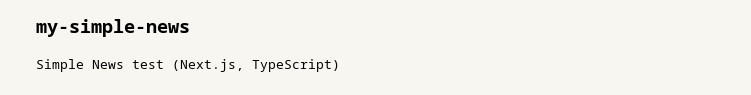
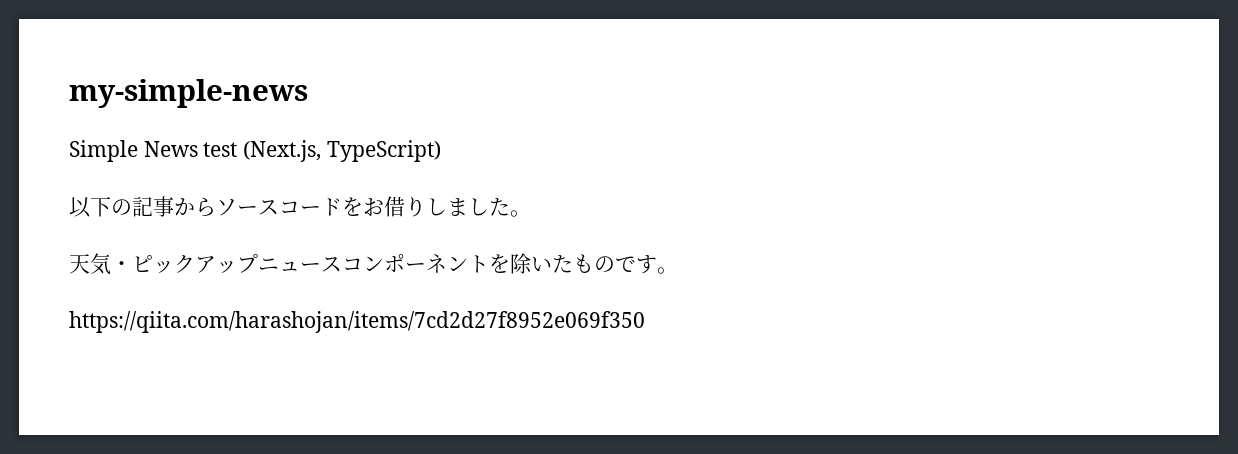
(340, 65) none -> [69,196,531,218] [69,253,678,275] [69,311,645,333] // 以下の記事からソースコードをお借りしました。 // 天気・ピックアップニュースコンポーネントを除いたものです。 // https://qiita.com/harashojan/items/7cd2d27f8952e069f350

